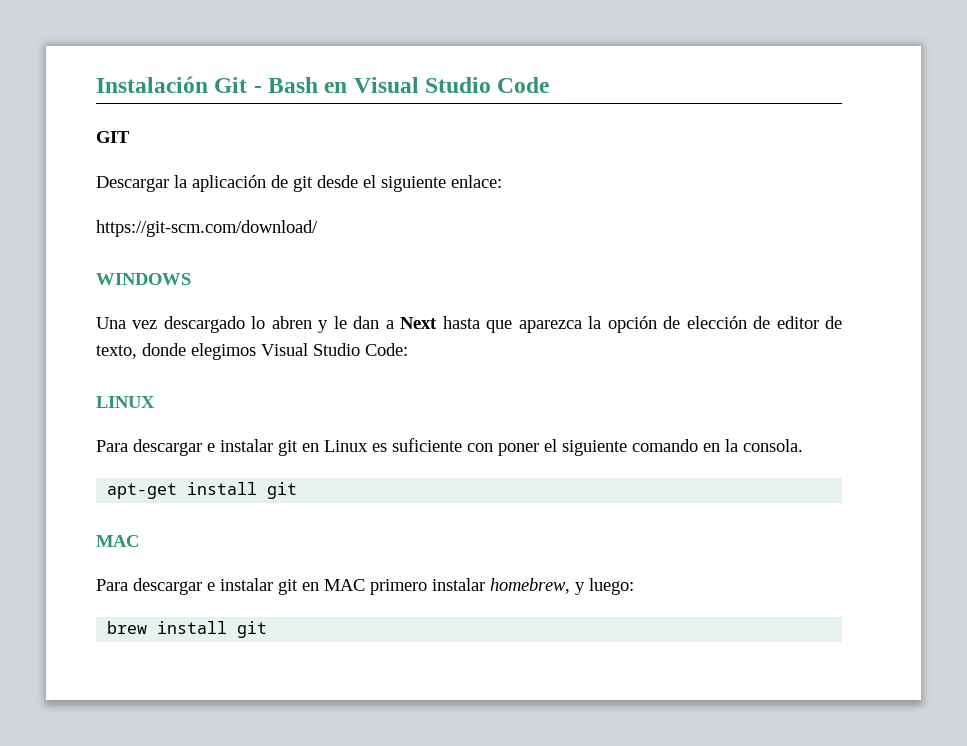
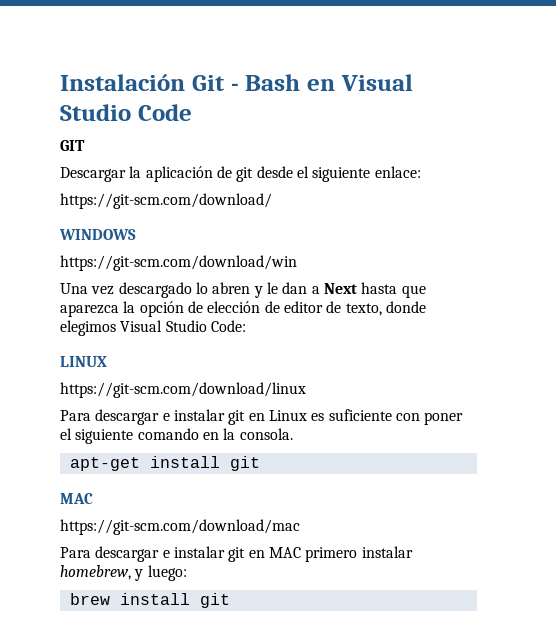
(191, 279) none -> [60,255,297,271] // https://git-scm.com/download/win
(155, 402) none -> [60,382,306,398] // https://git-scm.com/download/linux
(139, 541) none -> [60,519,300,535] // https://git-scm.com/download/mac

